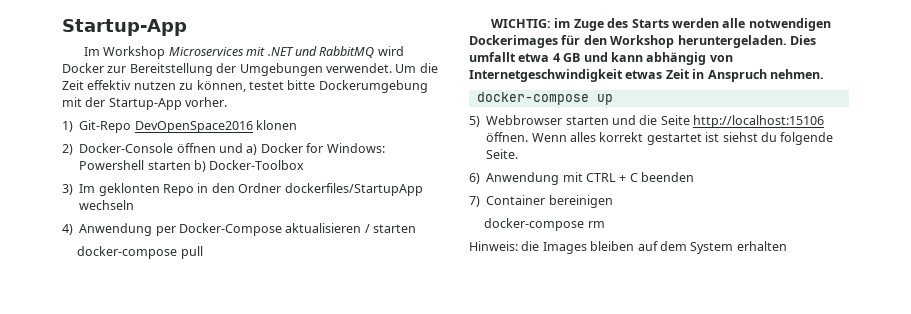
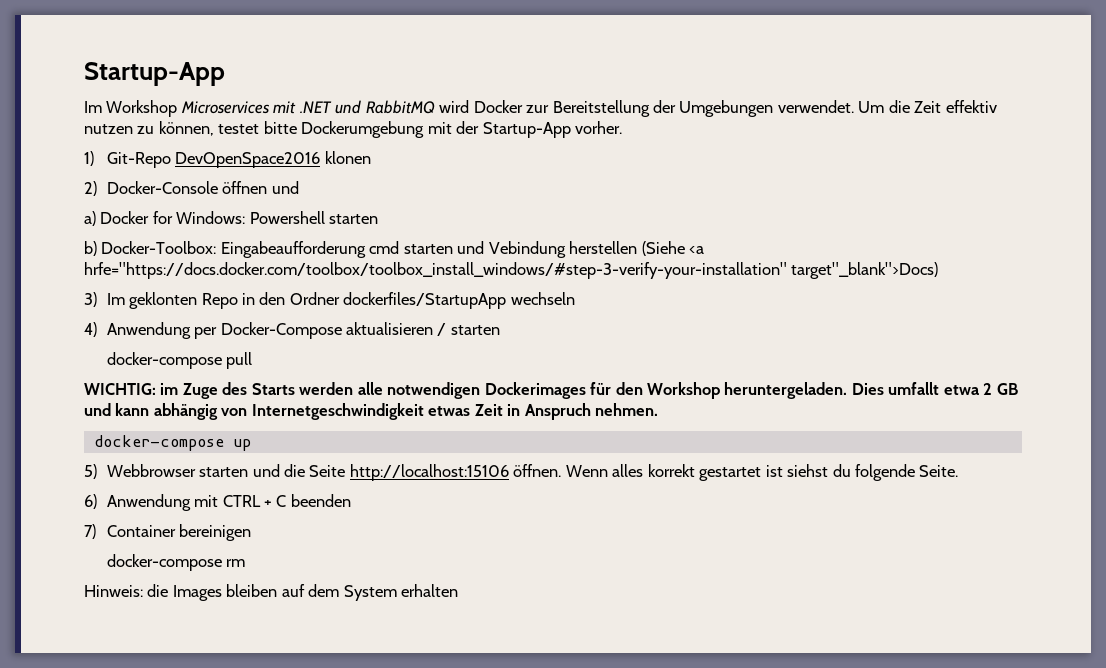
(243, 148) none -> (299, 187) //
[194,160,305,172] b) Docker-Toolbox -> [84,241,705,258] [84,262,939,279] // b) Docker-Toolbox: Eingabeaufforderung cmd starten und Vebindung herstellen (Siehe <a hrfe="https://docs.docker.com/toolbox/toolbox_install_windows/#step-3-verify-your-installation" target"_blank">Docs)
[552,53,560,62] 4 -> [983,383,993,395] 2

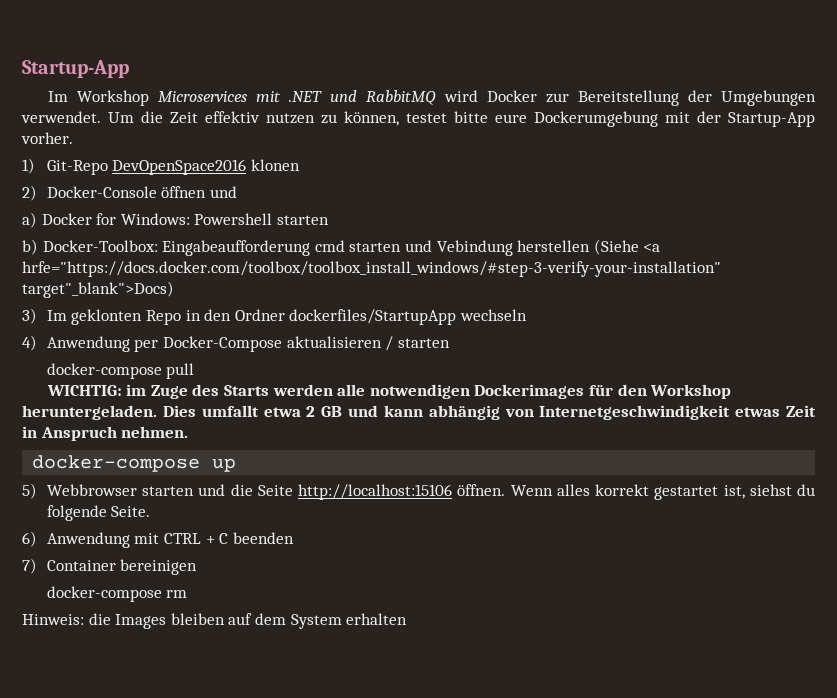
(297, 127) none -> [495,114,527,123] eure
[765,465,783,477] ist -> [723,485,745,499] ist,

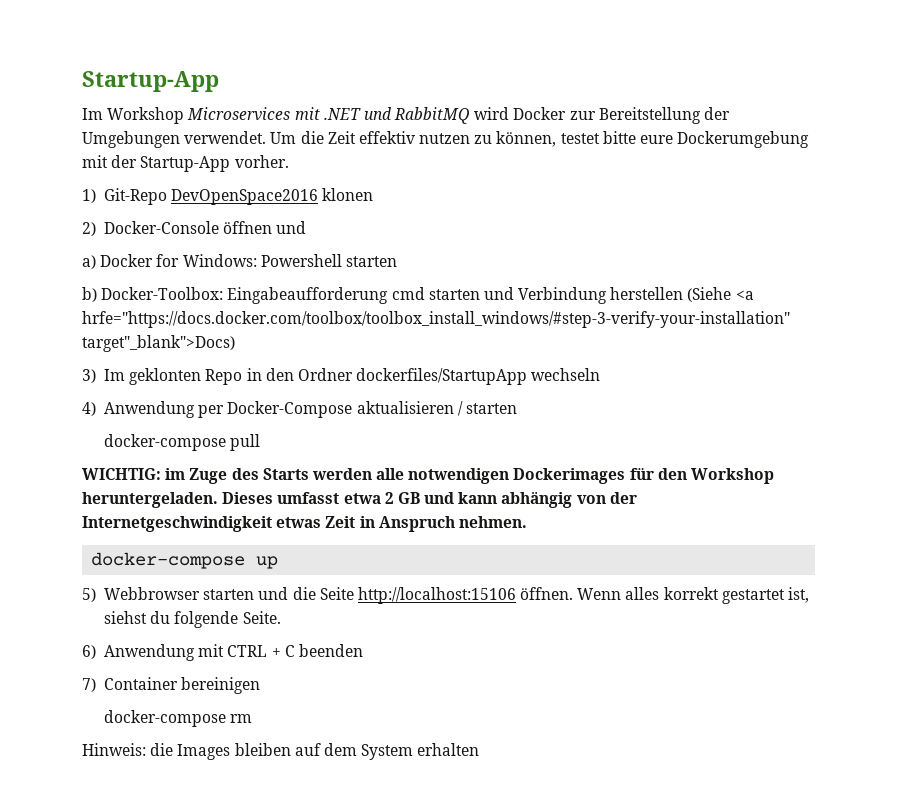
[436,240,513,256] Vebindung -> [518,287,608,304] Verbindung
[162,405,259,417] Dies umfallt -> [222,492,340,504] Dieses umfasst
(534, 413) none -> [609,492,637,504] der

